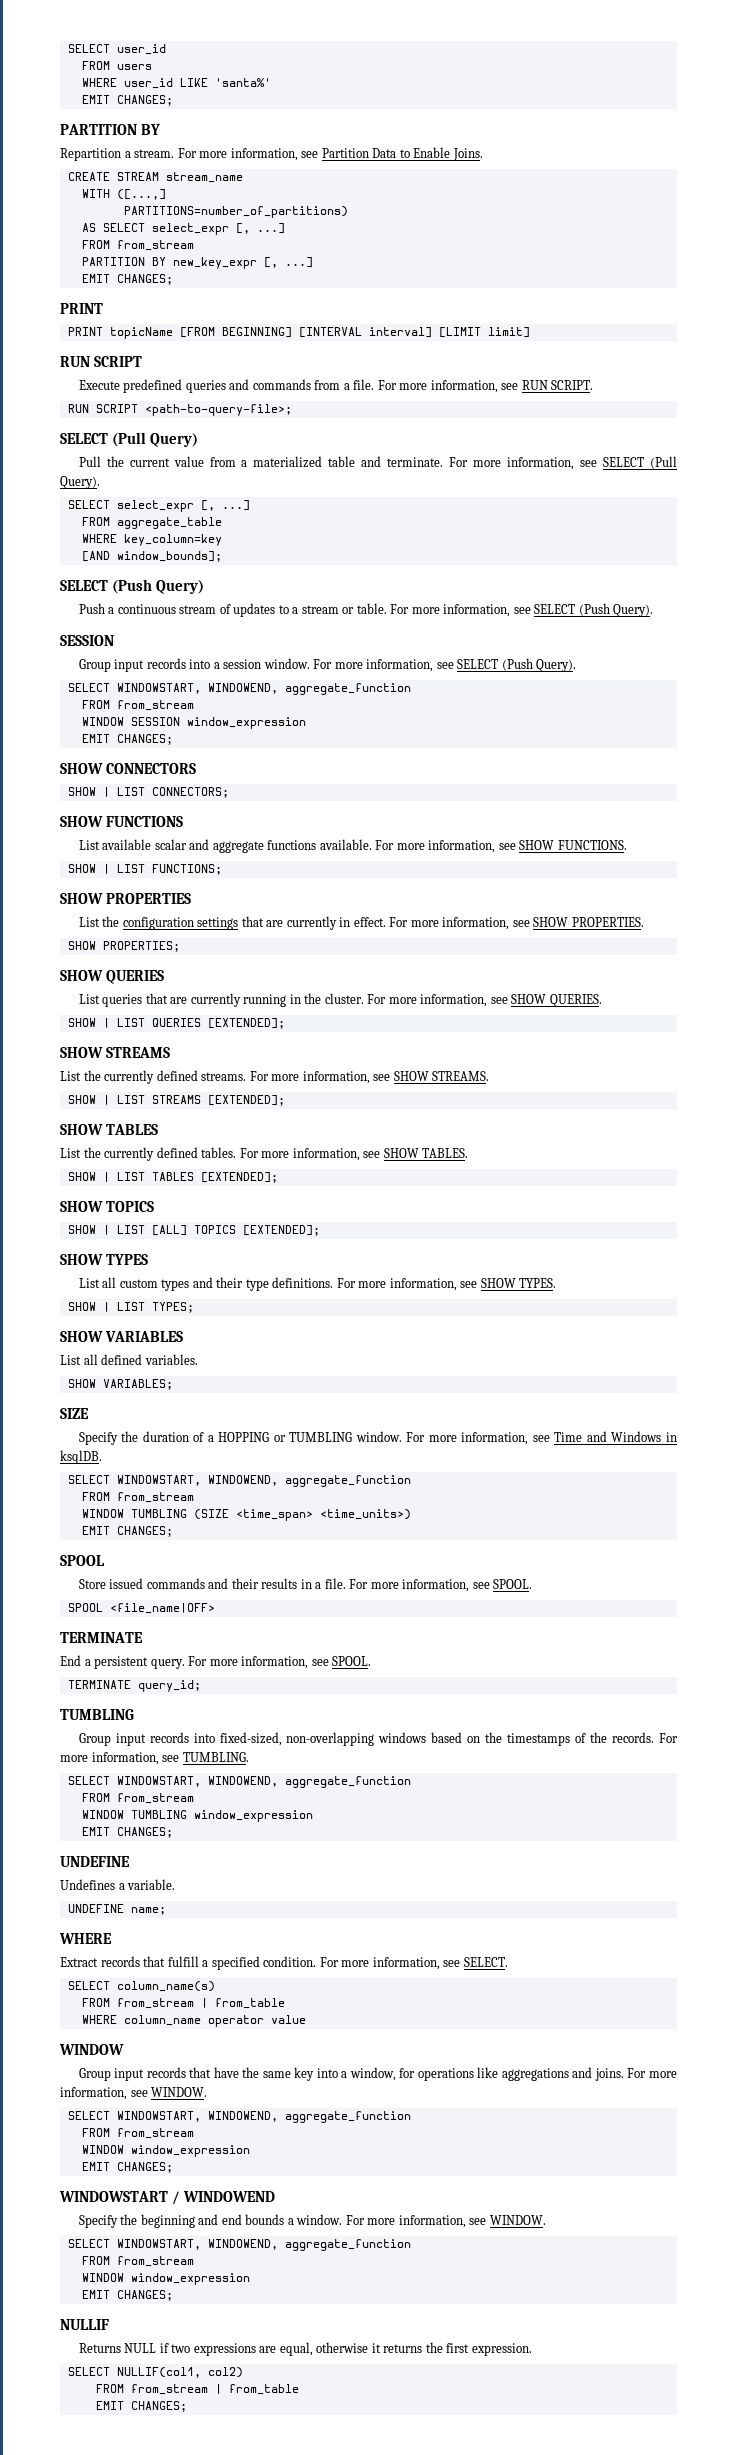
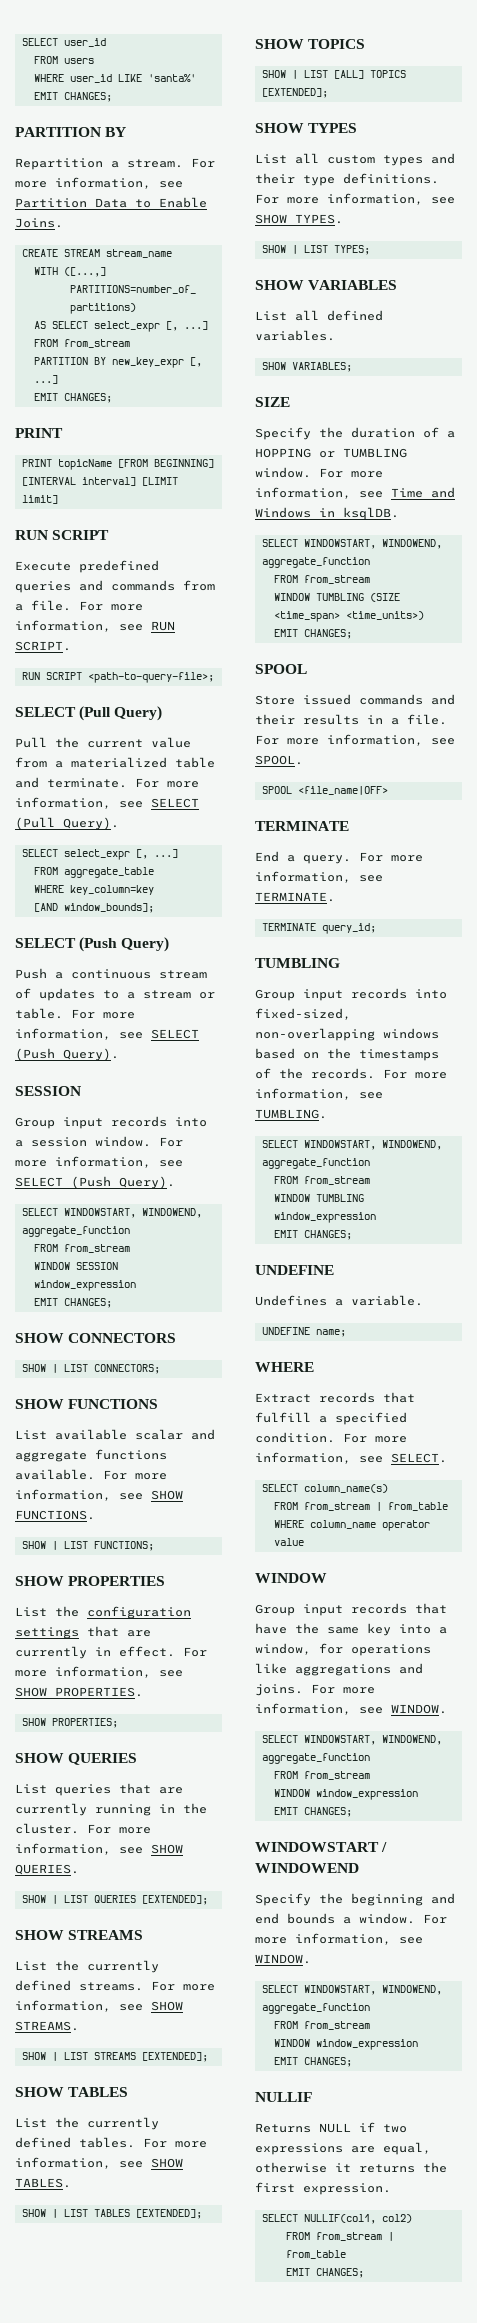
[94,1656,149,1669] persistent -> (295, 858) none
[332,1656,372,1666] SPOOL. -> [255,892,335,902] TERMINATE.

